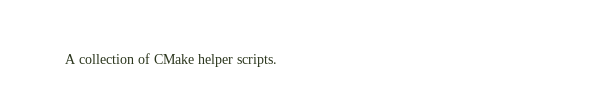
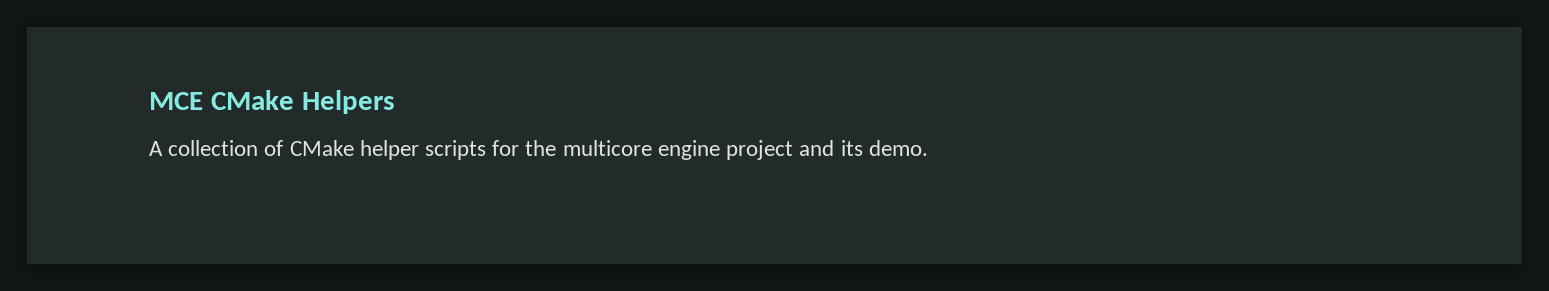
(65, 59) none -> [149,90,395,114] MCE CMake Helpers //
[237,54,277,67] scripts. -> [425,140,928,160] scripts for the multicore engine project and its demo.

